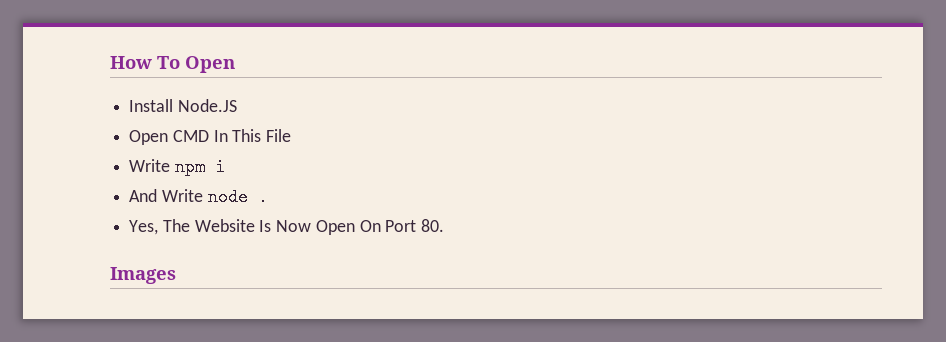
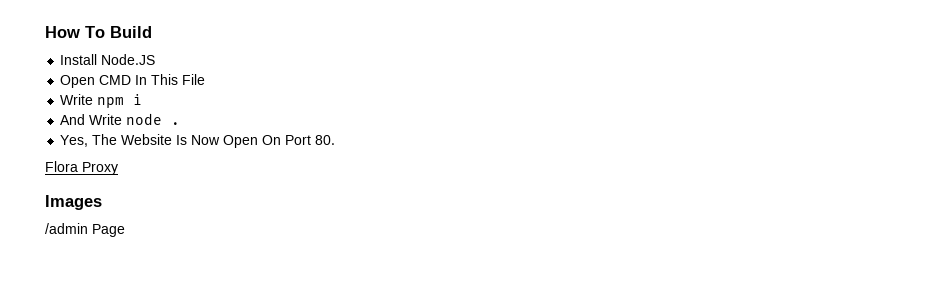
[185,56,235,73] Open -> [110,26,152,38] Build
(445, 225) none -> [45,161,118,175] // Flora Proxy
(176, 275) none -> [45,223,125,237] // /admin Page

